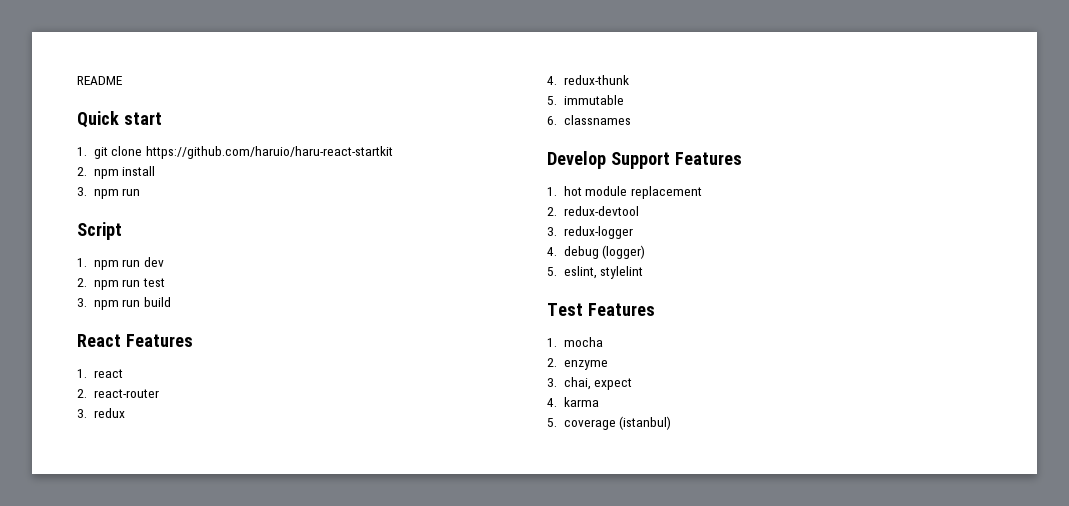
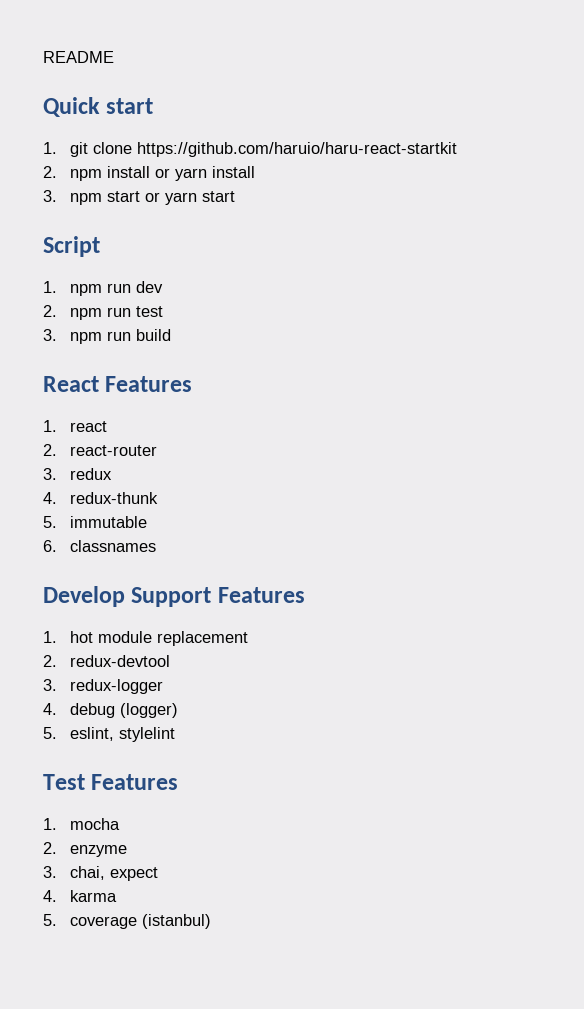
[77,187,141,199] // 3. npm run -> [154,166,255,181] [43,190,235,205] or yarn install // 3. npm start or yarn start

